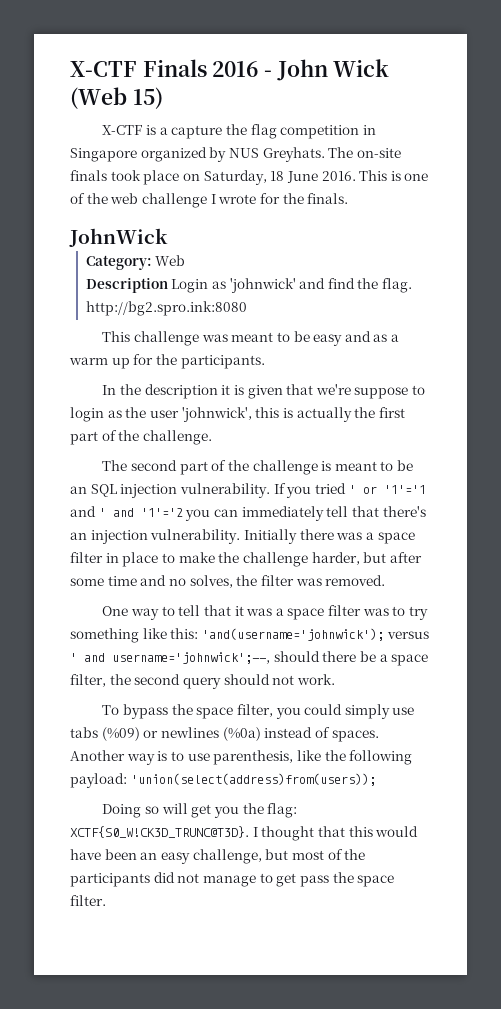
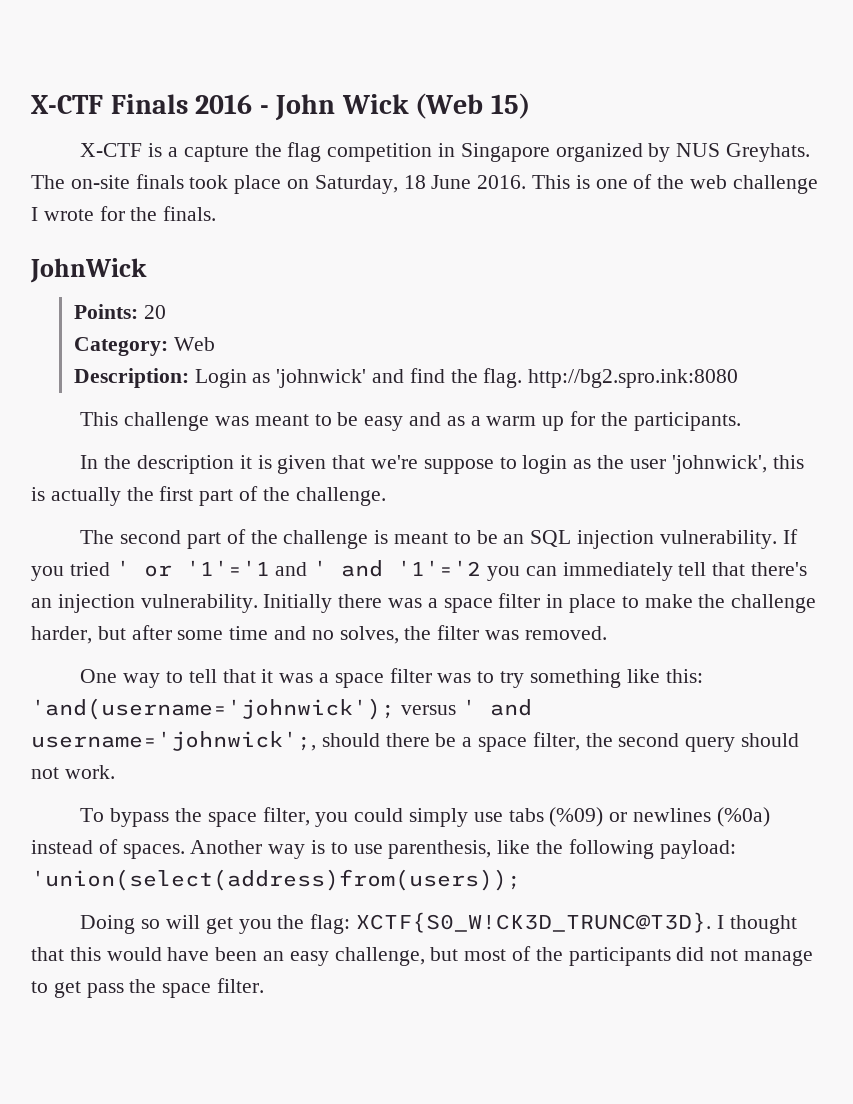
(168, 237) none -> [73,304,166,319] // Points: 20
[85,278,168,293] Description -> [73,368,189,388] Description:
[112,652,270,664] username='johnwick';--, -> [31,731,316,751] username='johnwick';,

